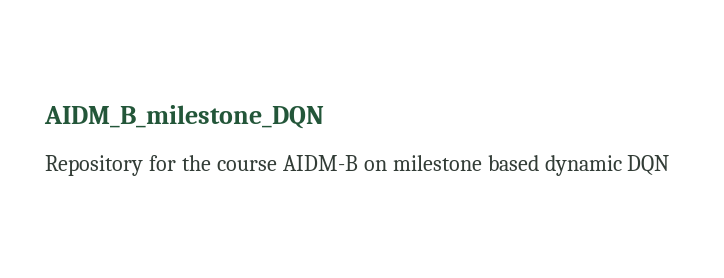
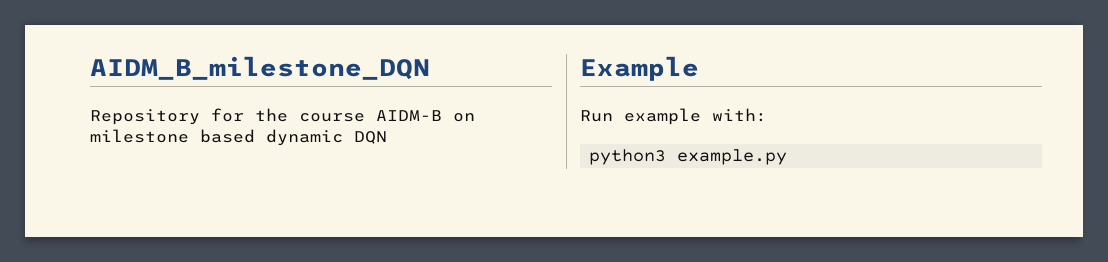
(670, 165) none -> [580,56,699,81] [580,108,767,125] [589,149,788,165] // Example // Run example with: // python3 example.py

